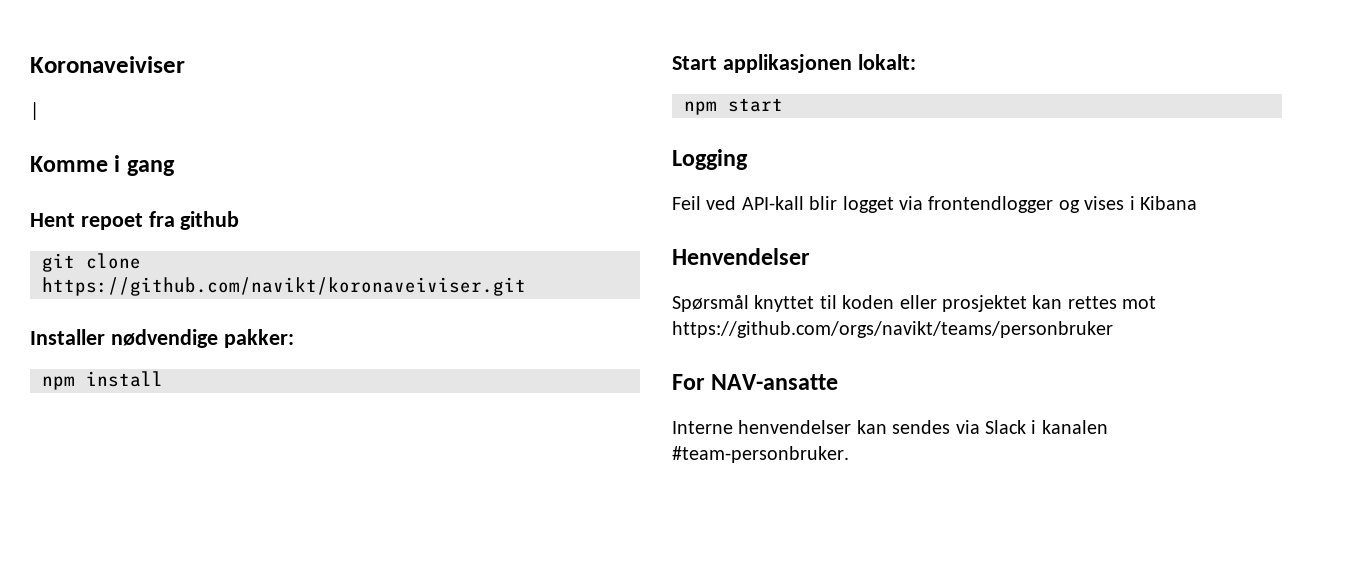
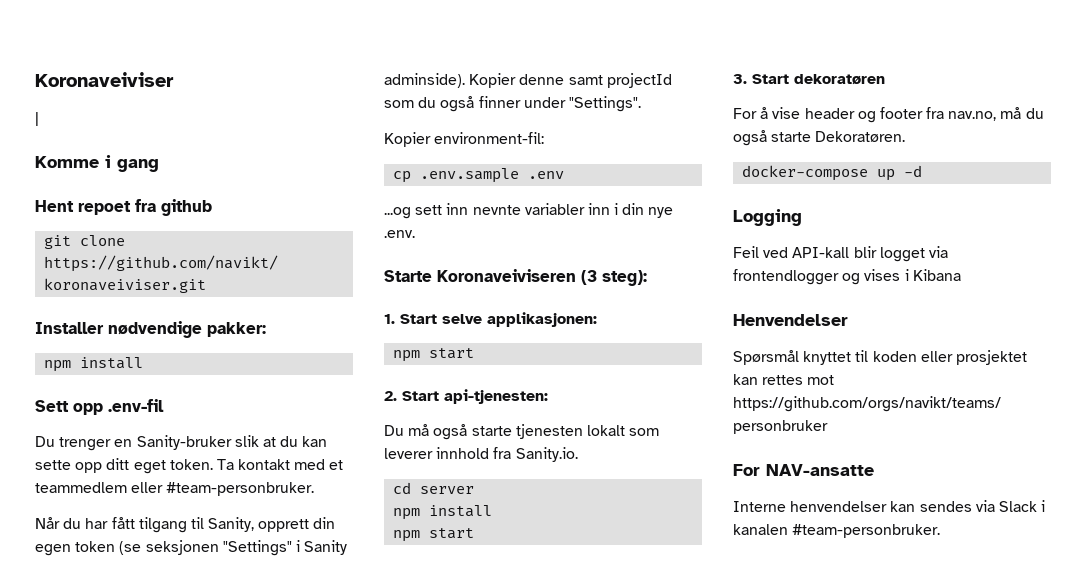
[672,54,916,73] [684,98,783,115] Start applikasjonen lokalt: // npm start -> [35,399,164,415] [35,435,328,451] [35,458,344,474] [35,482,315,496] [35,517,336,533] [35,540,348,556] [384,73,672,88] [384,96,641,112] [384,132,545,147] [393,168,565,183] [384,203,674,219] [384,230,415,238] [384,269,647,286] [384,312,597,327] [393,348,475,362] [384,389,548,404] [384,424,660,440] [384,447,578,462] [393,482,475,494] [393,505,493,520] [393,528,475,542] [733,74,885,85] [733,107,1044,123] [733,130,906,146] [742,165,923,181] Sett opp .env-fil // Du trenger en Sanity-bruker slik at du kan sette opp ditt eget token. Ta kontakt med et teammedlem eller #team-personbruker. // Når du har fått tilgang til Sanity, opprett din egen token (se seksjonen "Settings" i Sanity adminside). Kopier denne samt projectId som du også finner under "Settings". // Kopier environment-fil: // cp .env.sample .env // ...og sett inn nevnte variabler inn i din nye .env. // Starte Koronaveiviseren (3 steg): // 1. Start selve applikasjonen: // npm start // 2. Start api-tjenesten: // Du må også starte tjenesten lokalt som leverer innhold fra Sanity.io. // cd server // npm install // npm start // 3. Start dekoratøren // For å vise header og footer fra nav.no, må du også starte Dekoratøren. // docker-compose up -d

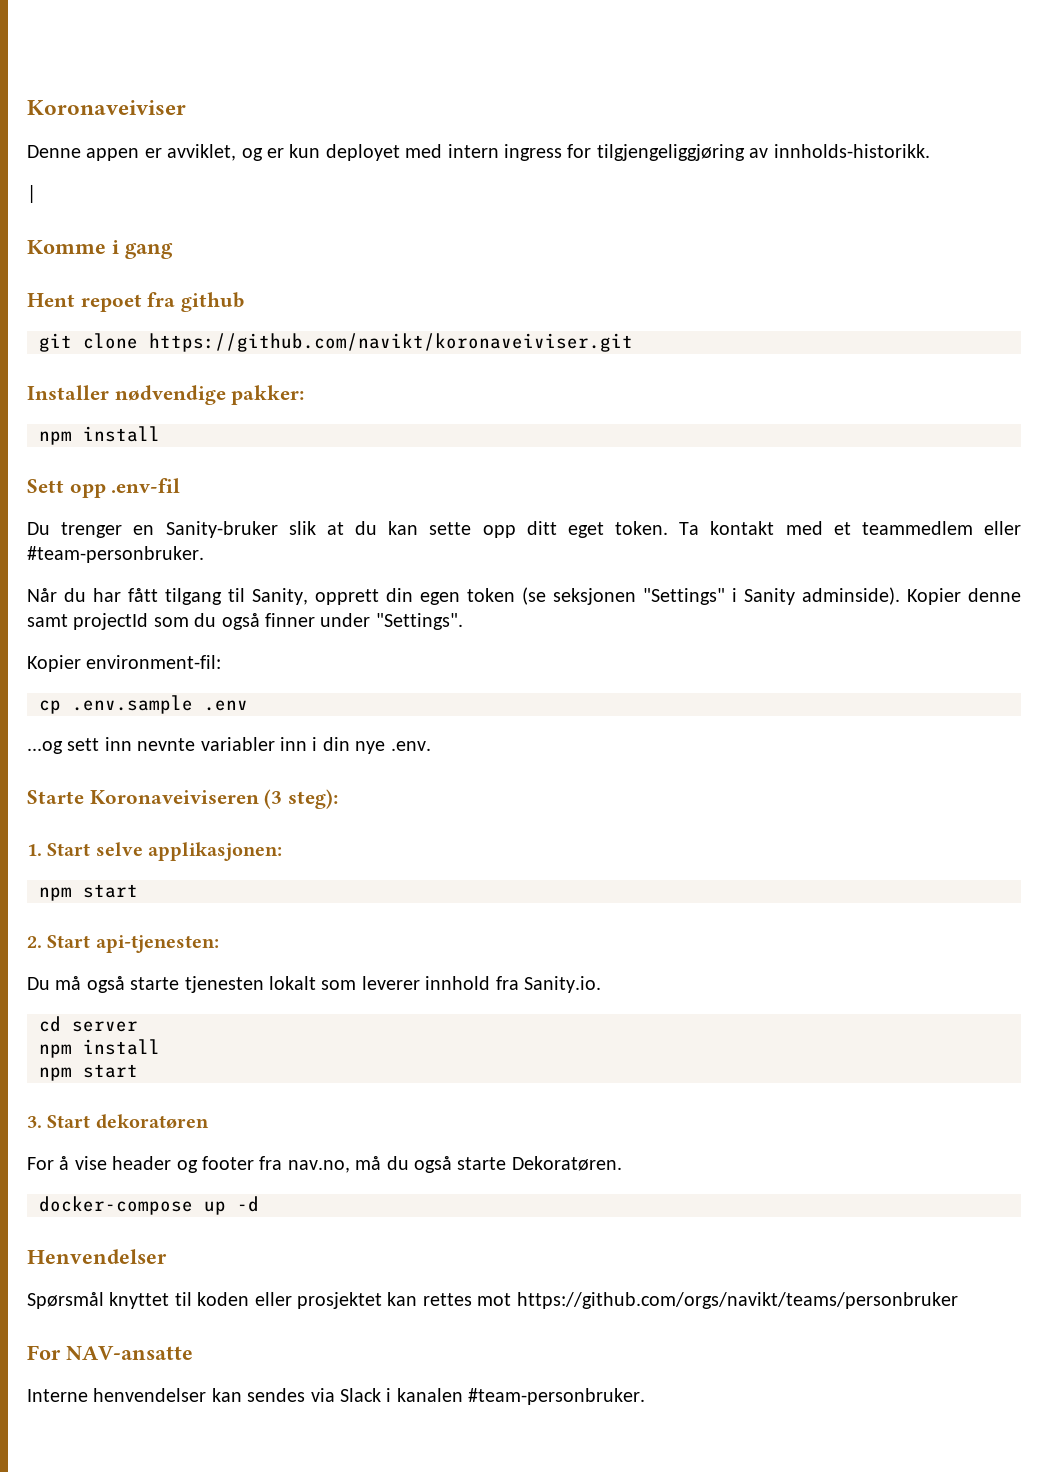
(174, 79) none -> [27,144,930,161] // Denne appen er avviklet, og er kun deployet med intern ingress for tilgjengeliggjøring av innholds-historikk.
[733,209,802,226] [733,246,948,262] [733,269,961,285] // Logging // Feil ved API-kall blir logget via frontendlogger og vises i Kibana -> (259, 1204) none

